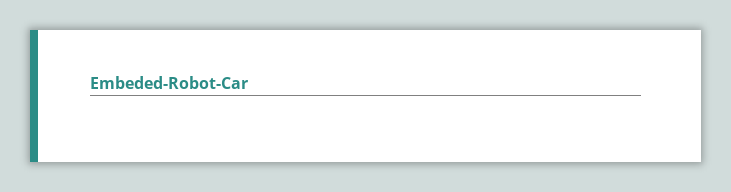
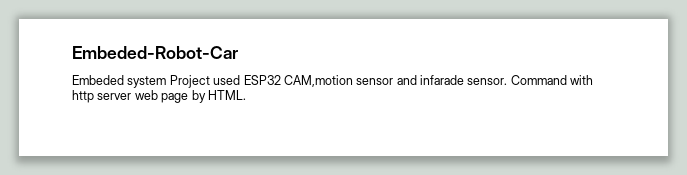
(248, 82) none -> [72,75,594,88] [72,90,246,103] // Embeded system Project used ESP32 CAM,motion sensor and infarade sensor. Command with http server web page by HTML.

